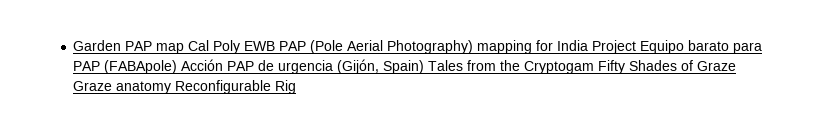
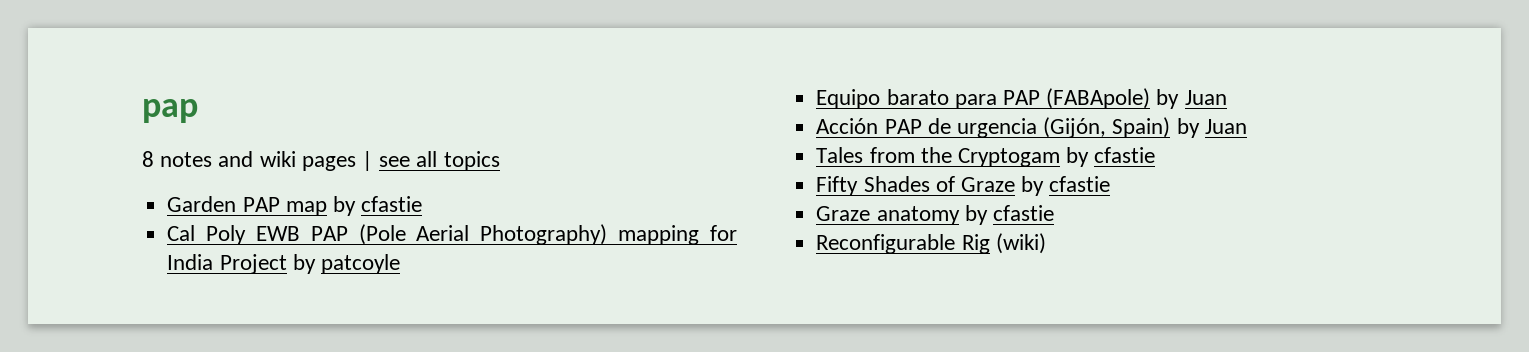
(73, 45) none -> [142,99,198,123] [142,151,500,171] pap // 8 notes and wiki pages | see all topics //
(185, 48) none -> [332,196,423,216] by cfastie //
(637, 47) none -> [292,254,400,274] by patcoyle //
(178, 67) none -> [1156,89,1227,109] by Juan //
(425, 67) none -> [1176,118,1247,138] by Juan //
(595, 67) none -> [1066,147,1156,167] by cfastie //
[73,81,172,94] Graze anatomy -> [1021,176,1111,196] [816,205,1054,225] by cfastie // Graze anatomy by cfastie //
(297, 87) none -> [995,233,1046,254] (wiki)

